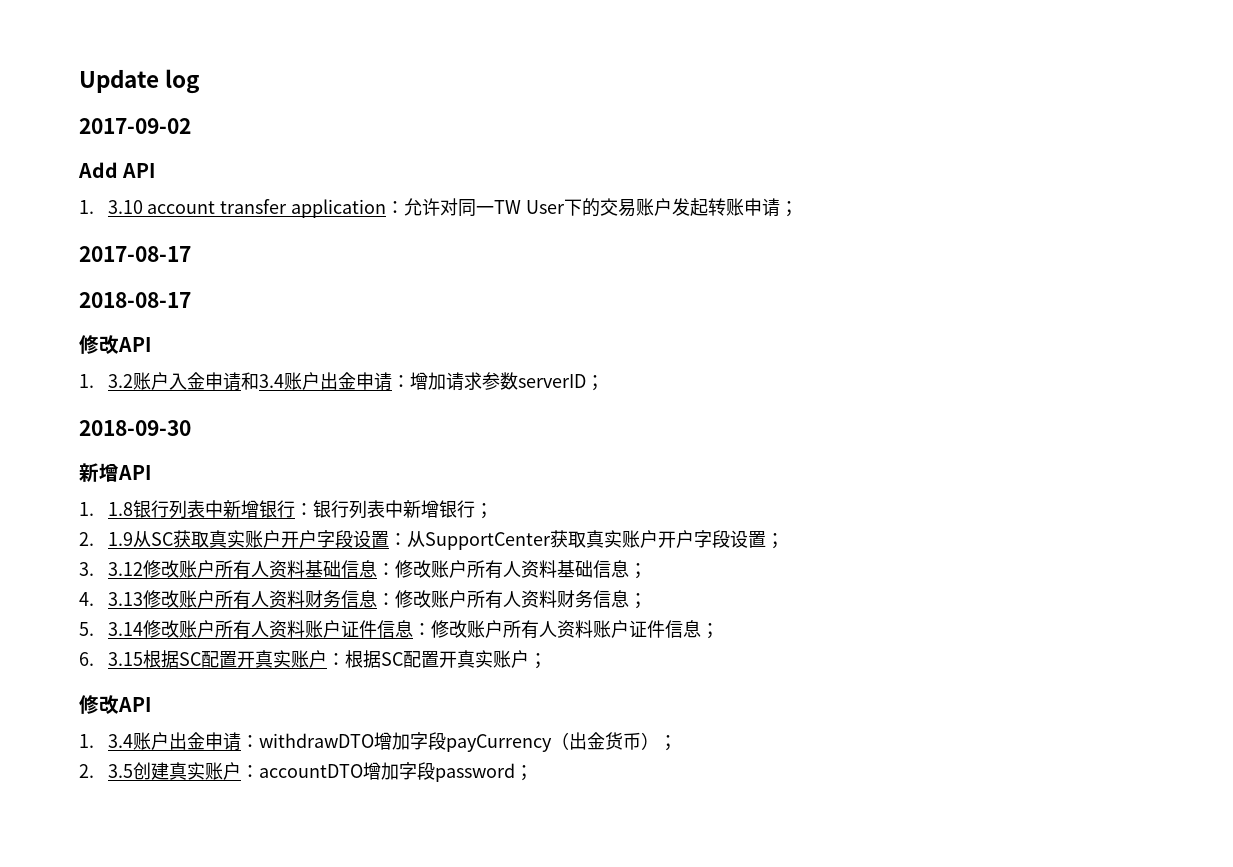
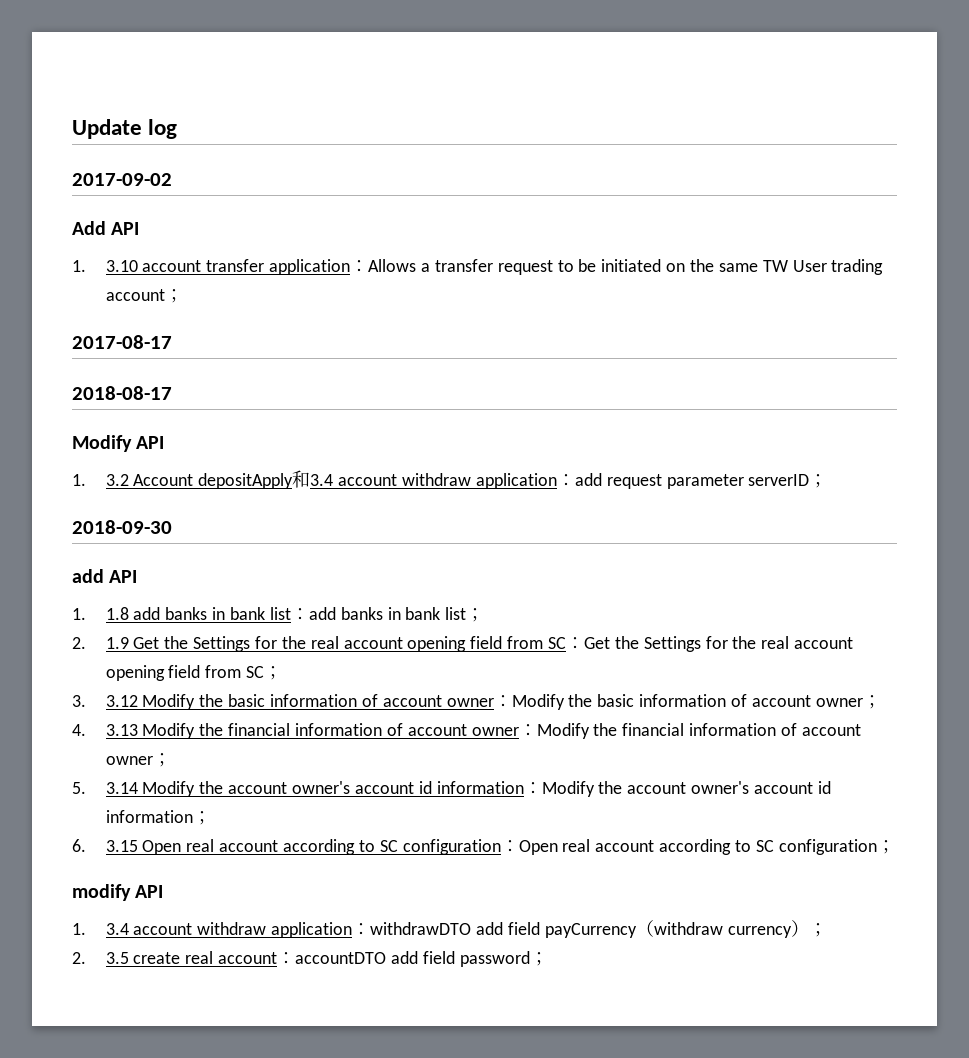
[404,198,781,217] 允许对同一TW User下的交易账户发起转账申请 -> [368,259,884,275] [105,289,165,301] Allows a transfer request to be initiated on the same TW User trading account
[79,335,119,354] 修改 -> [72,435,132,452] Modify
[132,372,518,391] 账户入金申请和3.4账户出金申请：增加请求参数 -> [133,470,744,489] Account depositApply和3.4 account withdraw application：add request parameter
[79,463,119,482] 新增 -> [72,569,104,583] add
[132,500,493,519] [79,530,784,550] [79,560,647,579] [79,590,647,609] [79,620,719,639] [79,650,547,669] [79,695,119,714] 银行列表中新增银行：银行列表中新增银行； // 2. 1.9从SC获取真实账户开户字段设置：从SupportCenter获取真实账户开户字段设置； // 3. 3.12修改账户所有人资料基础信息：修改账户所有人资料基础信息； // 4. 3.13修改账户所有人资料财务信息：修改账户所有人资料财务信息； // 5. 3.14修改账户所有人资料账户证件信息：修改账户所有人资料账户证件信息； // 6. 3.15根据SC配置开真实账户：根据SC配置开真实账户； // 修改 -> [133,607,485,622] [72,636,854,652] [105,665,283,681] [72,694,881,710] [72,723,861,739] [105,753,171,767] [72,781,831,797] [105,810,211,825] [72,839,895,855] [72,884,131,901] add banks in bank list：add banks in bank list； // 2. 1.9 Get the Settings for the real account opening field from SC：Get the Settings for the real account opening field from SC； // 3. 3.12 Modify the basic information of account owner：Modify the basic information of account owner； // 4. 3.13 Modify the financial information of account owner：Modify the financial information of account owner； // 5. 3.14 Modify the account owner's account id information：Modify the account owner's account id information； // 6. 3.15 Open real account according to SC configuration：Open real account according to SC configuration； // modify
[132,732,677,752] [79,762,435,780] 账户出金申请：withdrawDTO增加字段payCurrency（出金货币）； // 2. 3.5创建真实账户：accountDTO增加字段 -> [133,920,827,938] [72,951,455,964] account withdraw application：withdrawDTO add field payCurrency（withdraw currency）； // 2. 3.5 create real account：accountDTO add field

